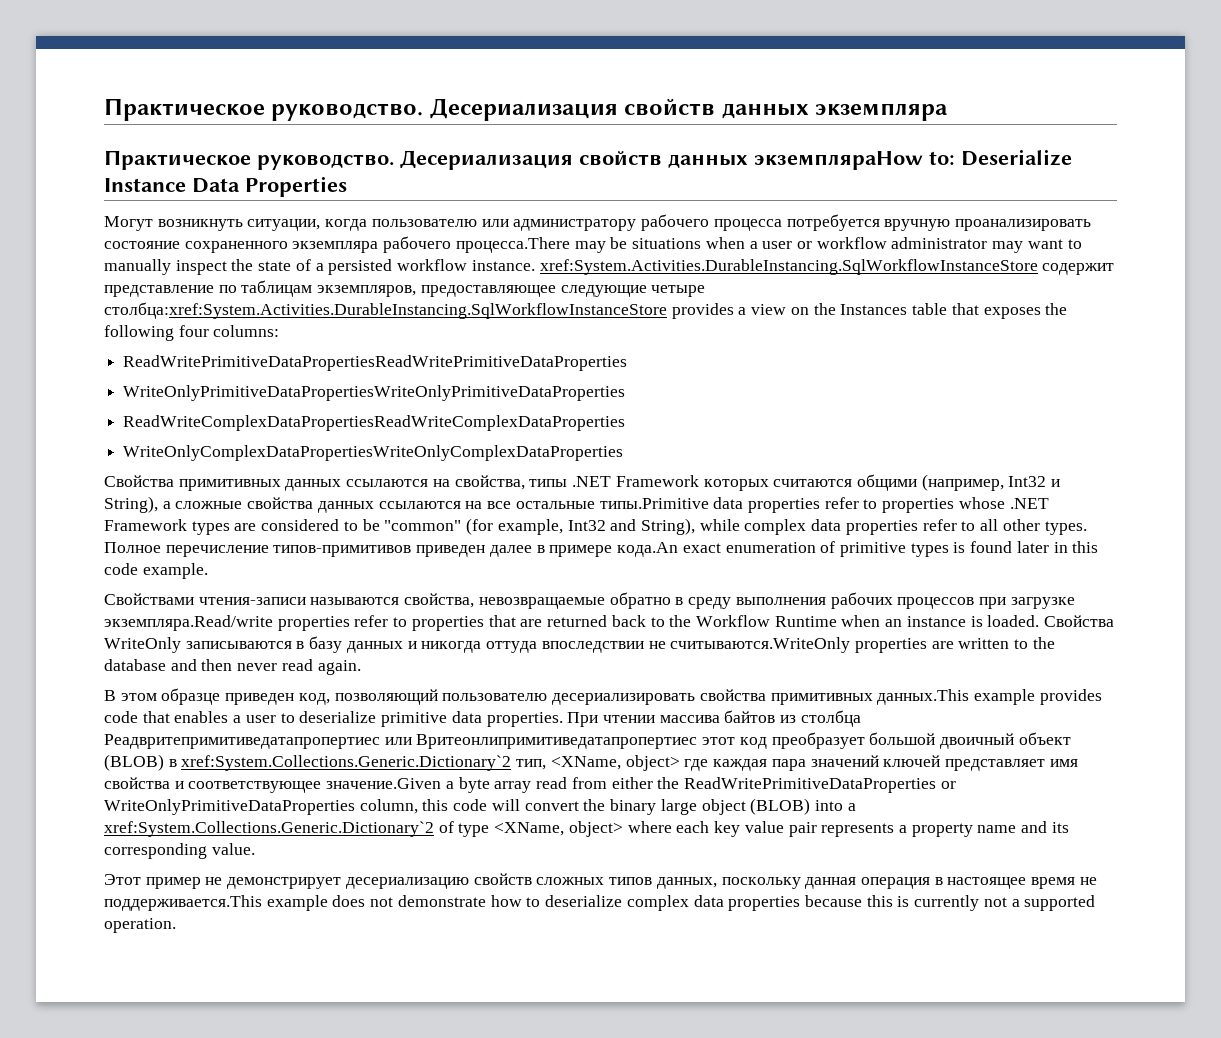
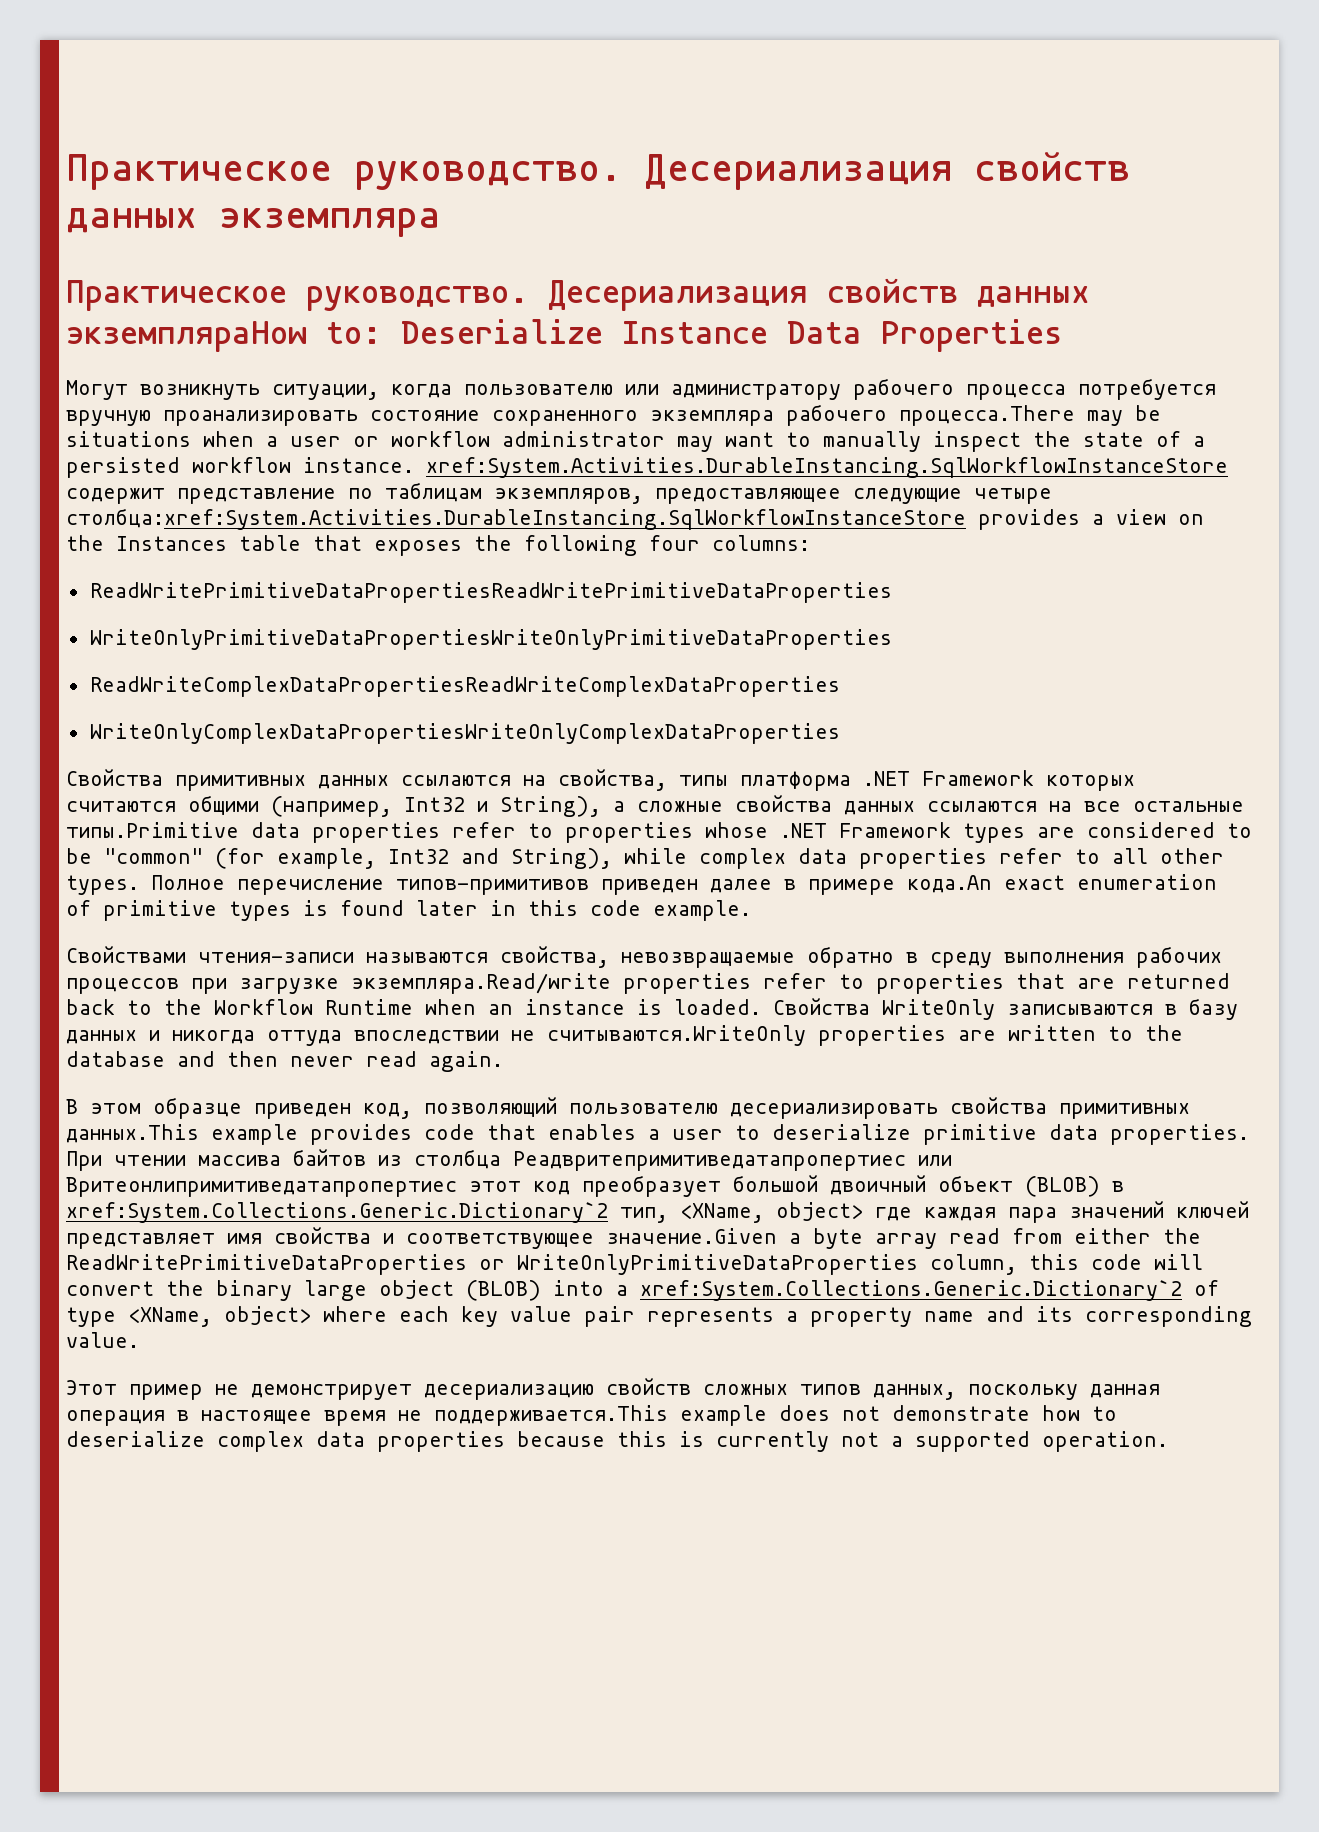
(568, 483) none -> [740,771,851,791] платформа

